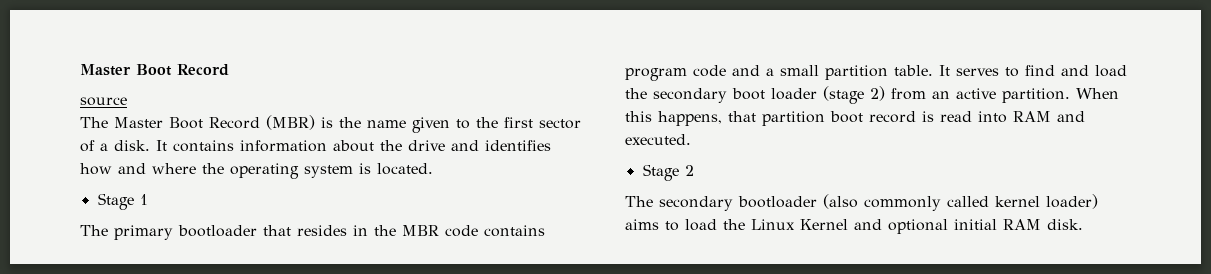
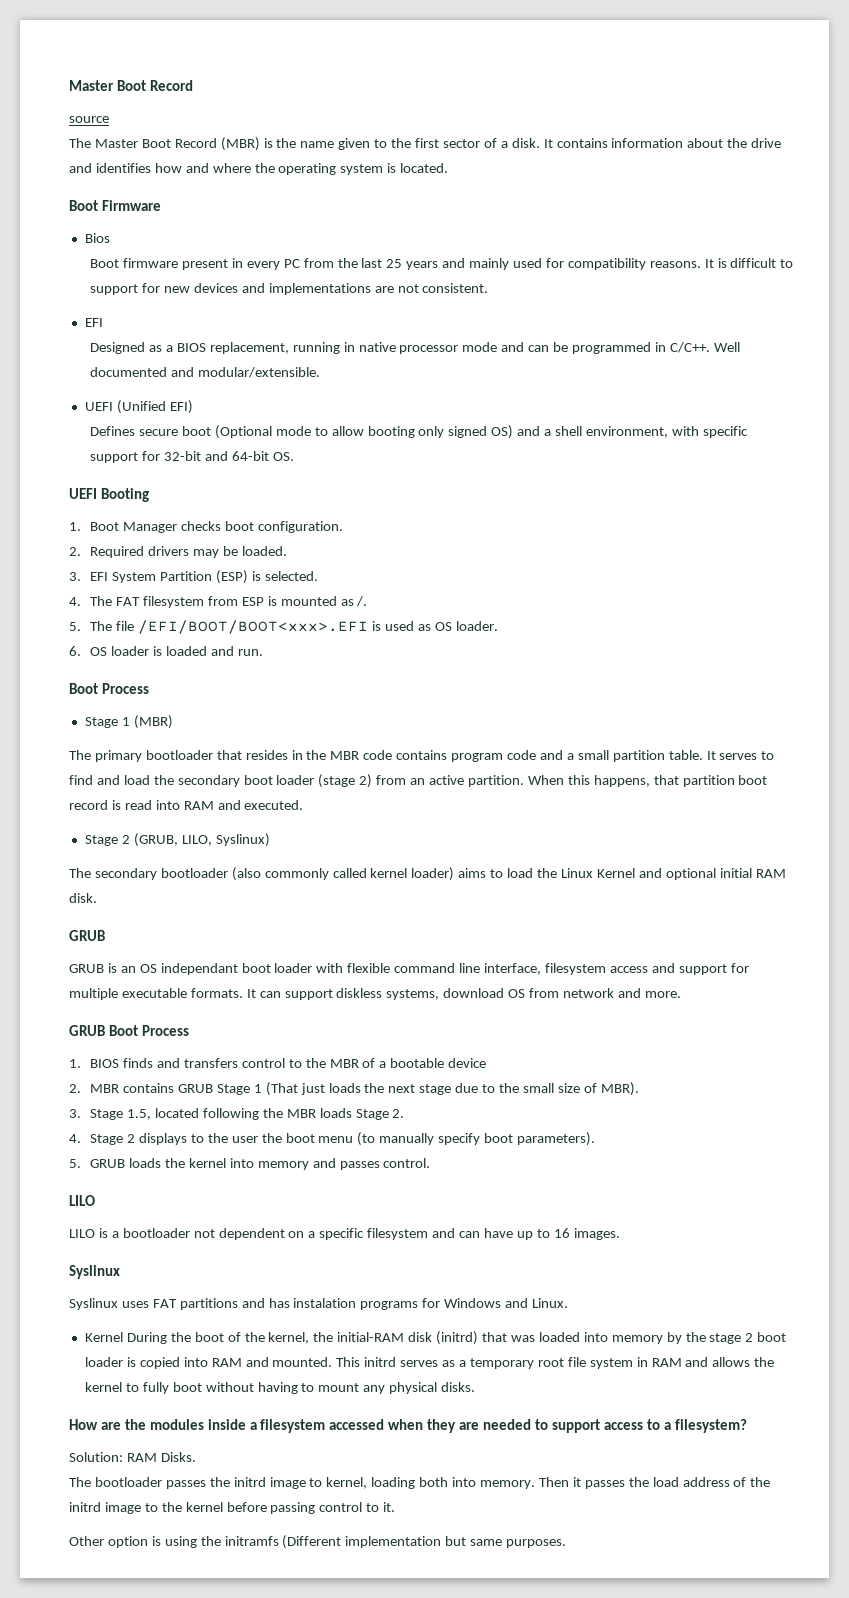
[97,193,148,210] // Stage 1 -> [69,200,161,211] [84,233,110,243] [90,258,794,270] [90,283,489,295] [84,318,103,327] [90,342,740,354] [90,367,320,378] [84,400,193,414] [90,425,748,439] [90,451,294,463] [69,488,149,502] [69,521,343,533] [69,546,287,558] [69,570,318,584] [69,596,368,608] [69,620,498,634] [69,646,263,656] [69,683,149,694] [84,715,173,729] // Boot Firmware // Bios // Boot firmware present in every PC from the last 25 years and mainly used for compatibility reasons. It is difficult to support for new devices and implementations are not consistent. // EFI // Designed as a BIOS replacement, running in native processor mode and can be programmed in C/C++. Well documented and modular/extensible. // UEFI (Unified EFI) // Defines secure boot (Optional mode to allow booting only signed OS) and a shell environment, with specific support for 32-bit and 64-bit OS. // UEFI Booting // 1. Boot Manager checks boot configuration. // 2. Required drivers may be loaded. // 3. EFI System Partition (ESP) is selected. // 4. The FAT filesystem from ESP is mounted as /. // 5. The file /EFI/BOOT/BOOT<xxx>.EFI is used as OS loader. // 6. OS loader is loaded and run. // Boot Process // Stage 1 (MBR)
(694, 170) none -> [133,833,270,847] (GRUB, LILO, Syslinux)
(1083, 224) none -> [69,930,105,941] [69,963,749,975] [69,988,681,1000] [69,1025,189,1036] [69,1058,487,1068] [69,1082,639,1096] [69,1108,405,1120] [69,1132,595,1146] [69,1158,431,1170] [69,1195,95,1206] [69,1228,620,1240] [69,1265,120,1279] [69,1298,569,1310] [84,1331,787,1345] [84,1357,775,1369] [84,1382,476,1394] [69,1419,747,1433] [69,1452,196,1462] [69,1477,771,1489] [69,1502,396,1514] [69,1535,567,1549] // GRUB // GRUB is an OS independant boot loader with flexible command line interface, filesystem access and support for multiple executable formats. It can support diskless systems, download OS from network and more. // GRUB Boot Process // 1. BIOS finds and transfers control to the MBR of a bootable device // 2. MBR contains GRUB Stage 1 (That just loads the next stage due to the small size of MBR). // 3. Stage 1.5, located following the MBR loads Stage 2. // 4. Stage 2 displays to the user the boot menu (to manually specify boot parameters). // 5. GRUB loads the kernel into memory and passes control. // LILO // LILO is a bootloader not dependent on a specific filesystem and can have up to 16 images. // Syslinux // Syslinux uses FAT partitions and has instalation programs for Windows and Linux. // Kernel During the boot of the kernel, the initial-RAM disk (initrd) that was loaded into memory by the stage 2 boot loader is copied into RAM and mounted. This initrd serves as a temporary root file system in RAM and allows the kernel to fully boot without having to mount any physical disks. // How are the modules inside a filesystem accessed when they are needed to support access to a filesystem? // Solution: RAM Disks. // The bootloader passes the initrd image to kernel, loading both into memory. Then it passes the load address of the initrd image to the kernel before passing control to it. // Other option is using the initramfs (Different implementation but same purposes.

